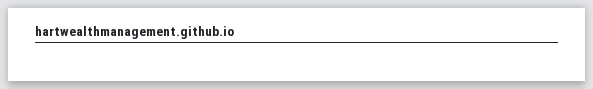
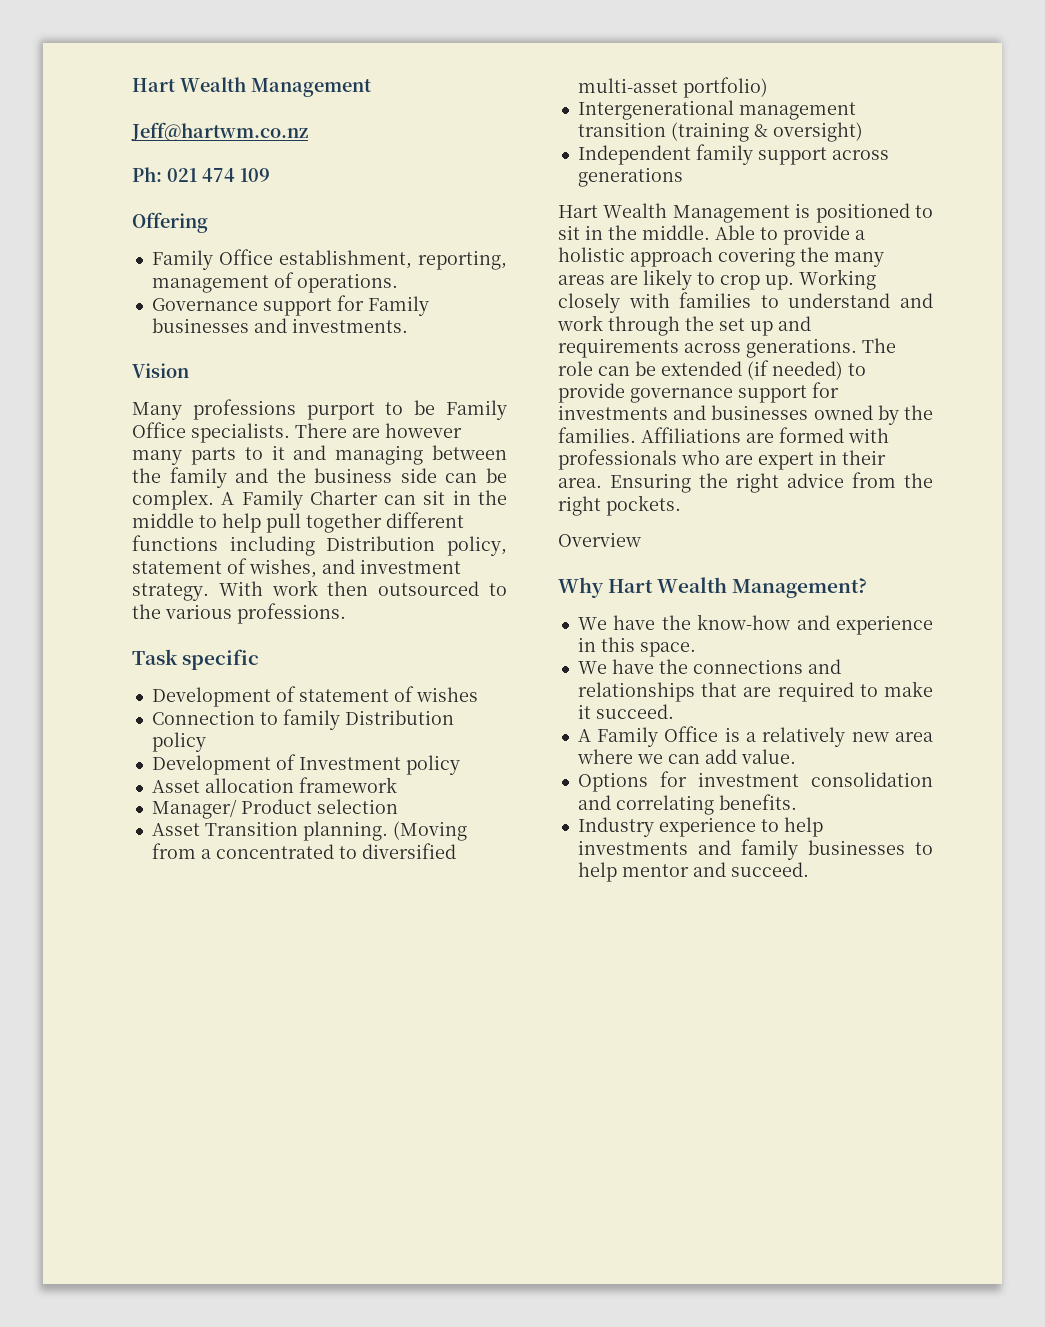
[35,26,234,39] hartwealthmanagement.github.io -> [132,77,371,97] [131,122,308,141] [132,167,270,182] [132,212,208,233] [151,249,507,270] [151,272,398,293] [151,295,429,316] [151,318,408,333] [132,363,189,378] [132,399,508,420] [132,422,462,443] [132,445,508,465] [132,467,507,488] [132,490,507,510] [132,512,464,533] [132,535,508,556] [132,558,461,578] [132,580,508,601] [132,603,346,624] [132,649,260,670] [151,686,478,707] [151,709,454,730] [151,732,206,752] [151,754,460,775] [151,777,397,793] [151,799,398,819] [151,821,467,841] [151,843,456,859] [577,77,768,98] [577,100,856,120] [577,122,863,142] [577,144,889,165] [577,167,683,187] [558,203,933,223] [558,225,865,245] [558,247,884,267] [558,269,876,290] [558,292,933,313] [557,315,811,336] [558,338,896,358] [558,360,866,380] [558,382,839,403] [558,405,933,425] [558,427,889,443] [558,449,886,470] [558,472,933,493] [558,495,681,516] [558,532,641,547] [558,577,868,598] [577,614,933,635] [577,637,696,657] [577,659,841,674] [577,681,933,702] [577,704,674,719] [577,726,933,747] [576,749,796,764] [577,771,933,792] [577,794,797,815] [577,817,823,837] [577,839,933,860] [577,862,809,882] Hart Wealth Management // Jeff@hartwm.co.nz // Ph: 021 474 109 // Offering // Family Office establishment, reporting, management of operations. // Governance support for Family businesses and investments. // Vision // Many professions purport to be Family Office specialists. There are however many parts to it and managing between the family and the business side can be complex. A Family Charter can sit in the middle to help pull together different functions including Distribution policy, statement of wishes, and investment strategy. With work then outsourced to the various professions. // Task specific // Development of statement of wishes // Connection to family Distribution policy // Development of Investment policy // Asset allocation framework // Manager/ Product selection // Asset Transition planning. (Moving from a concentrated to diversified multi-asset portfolio) // Intergenerational management transition (training & oversight) // Independent family support across generations // Hart Wealth Management is positioned to sit in the middle. Able to provide a holistic approach covering the many areas are likely to crop up. Working closely with families to understand and work through the set up and requirements across generations. The role can be extended (if needed) to provide governance support for investments and businesses owned by the families. Affiliations are formed with professionals who are expert in their area. Ensuring the right advice from the right pockets. // Overview // Why Hart Wealth Management? // We have the know-how and experience in this space. // We have the connections and relationships that are required to make it succeed. // A Family Office is a relatively new area where we can add value. // Options for investment consolidation and correlating benefits. // Industry experience to help investments and family businesses to help mentor and succeed.

